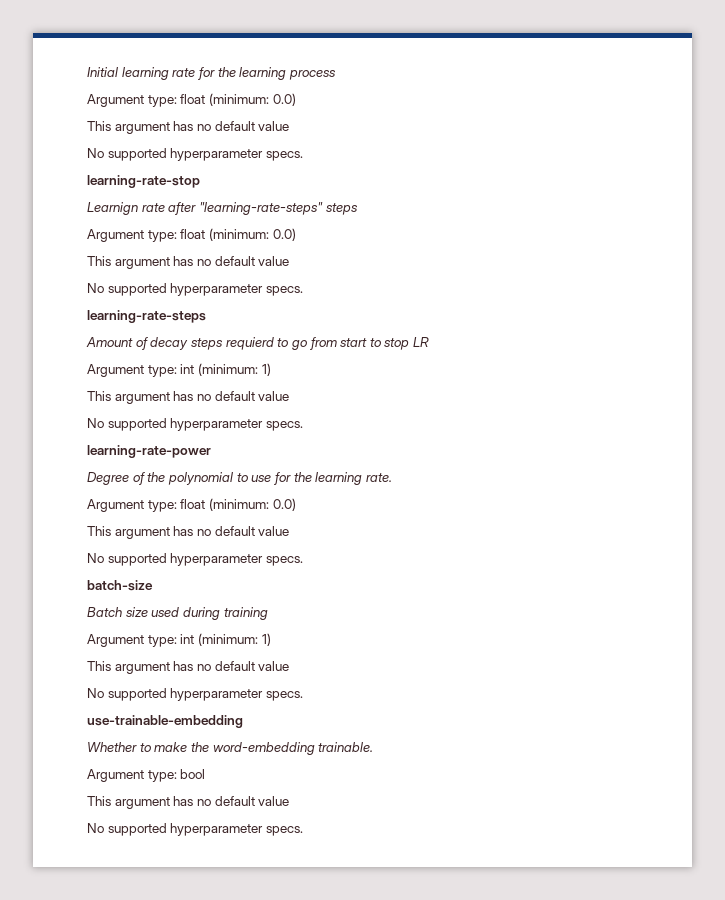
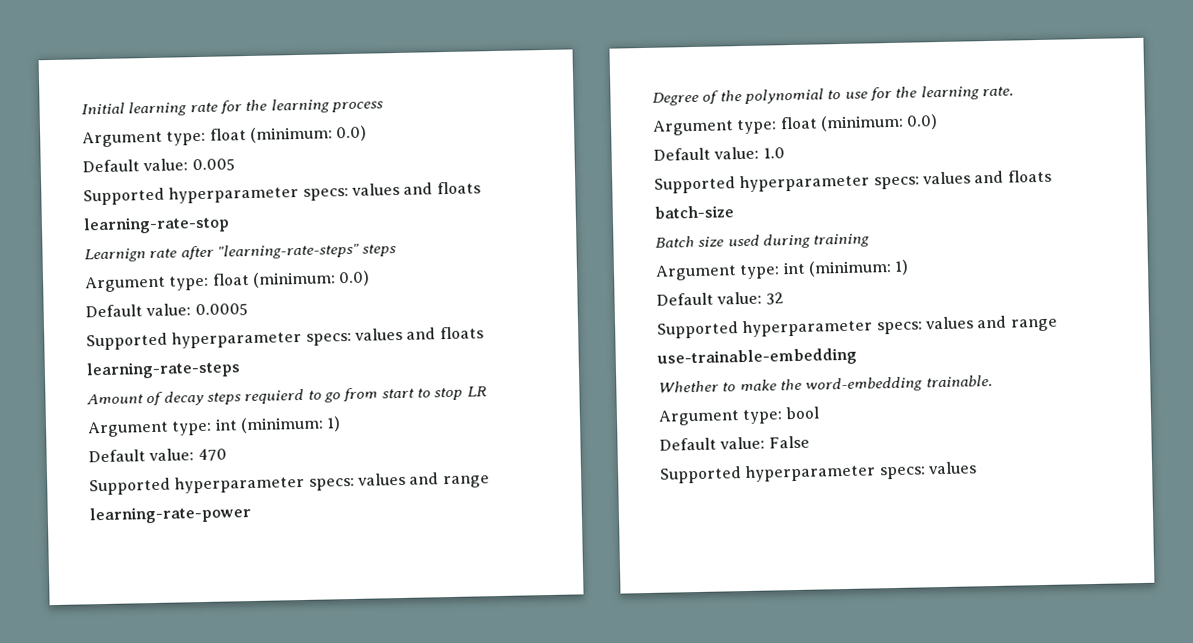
[87,121,290,134] [87,148,303,161] This argument has no default value // No supported hyperparameter specs. -> [82,158,235,173] [83,181,481,206] Default value: 0.005 // Supported hyperparameter specs: values and floats
[87,256,290,269] [87,283,303,296] This argument has no default value // No supported hyperparameter specs. -> [85,303,248,318] [86,326,484,351] Default value: 0.0005 // Supported hyperparameter specs: values and floats
[87,391,290,404] [87,418,303,431] This argument has no default value // No supported hyperparameter specs. -> [88,448,227,463] [89,472,490,496] Default value: 470 // Supported hyperparameter specs: values and range
[87,526,290,539] [87,553,303,566] This argument has no default value // No supported hyperparameter specs. -> [653,146,785,161] [654,169,1052,194] Default value: 1.0 // Supported hyperparameter specs: values and floats
[87,661,290,674] [87,688,303,701] This argument has no default value // No supported hyperparameter specs. -> [656,291,784,306] [657,315,1058,339] Default value: 32 // Supported hyperparameter specs: values and range
[87,796,290,809] [87,823,303,836] This argument has no default value // No supported hyperparameter specs. -> [659,435,810,451] [659,461,977,484] Default value: False // Supported hyperparameter specs: values

